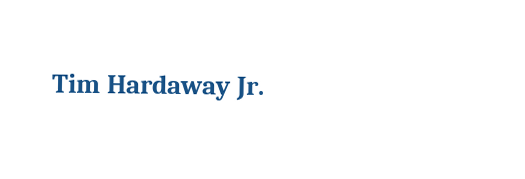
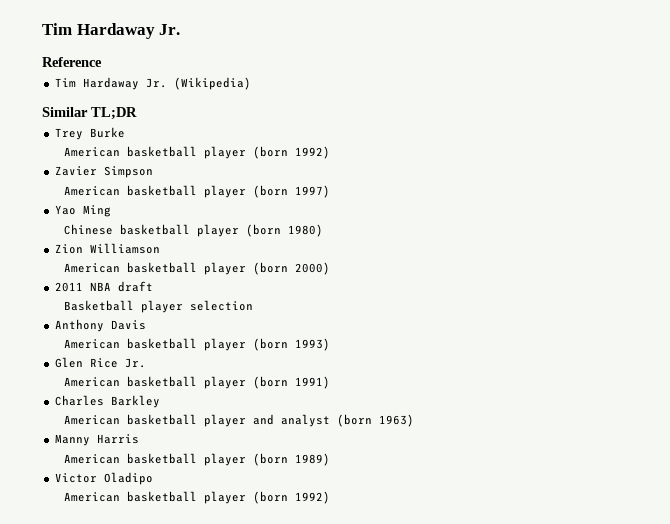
[51,73,266,102] Tim Hardaway Jr. -> [42,23,181,39] [42,57,102,67] [54,77,251,90] [42,107,137,120] [54,127,125,140] [63,146,330,159] [54,166,153,178] [63,185,330,198] [54,205,111,217] [63,224,323,237] [54,243,160,254] [63,262,330,275] [54,281,153,292] [63,300,253,313] [54,319,146,332] [63,338,330,351] [54,357,146,368] [63,376,330,389] [54,395,160,408] [63,414,414,427] [54,434,139,446] [63,453,330,466] [54,472,153,485] [63,491,330,504] Tim Hardaway Jr. // Reference // Tim Hardaway Jr. (Wikipedia) // Similar TL;DR // Trey Burke // American basketball player (born 1992) // Zavier Simpson // American basketball player (born 1997) // Yao Ming // Chinese basketball player (born 1980) // Zion Williamson // American basketball player (born 2000) // 2011 NBA draft // Basketball player selection // Anthony Davis // American basketball player (born 1993) // Glen Rice Jr. // American basketball player (born 1991) // Charles Barkley // American basketball player and analyst (born 1963) // Manny Harris // American basketball player (born 1989) // Victor Oladipo // American basketball player (born 1992)

